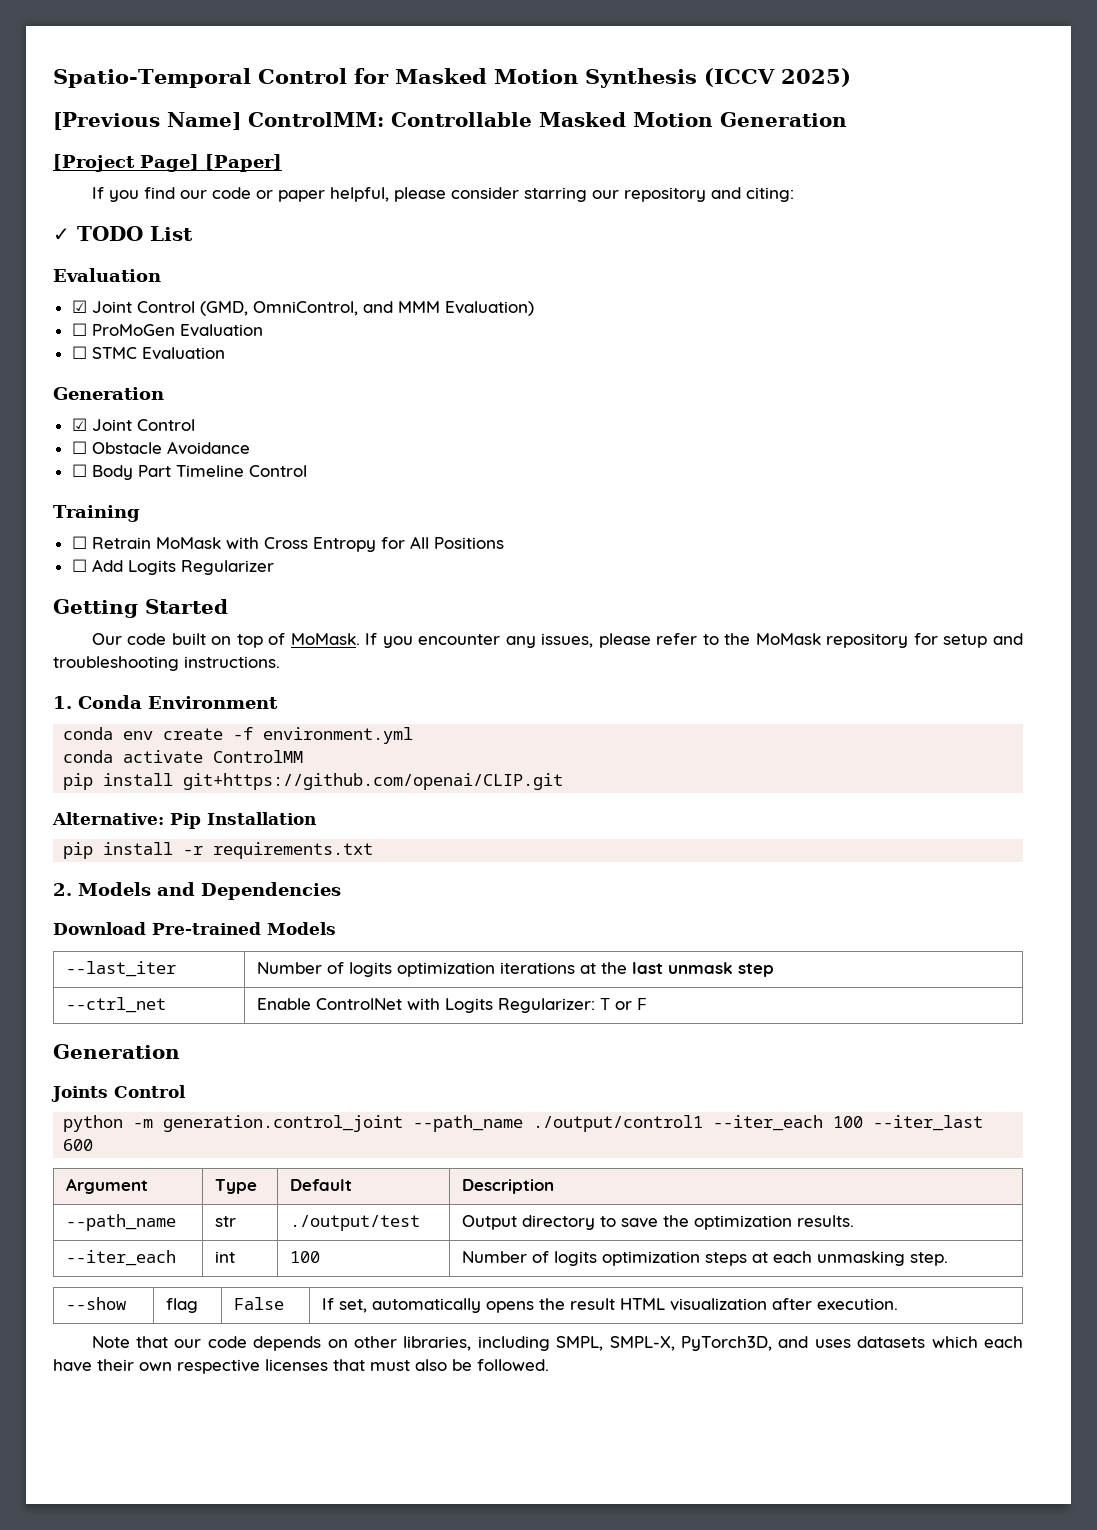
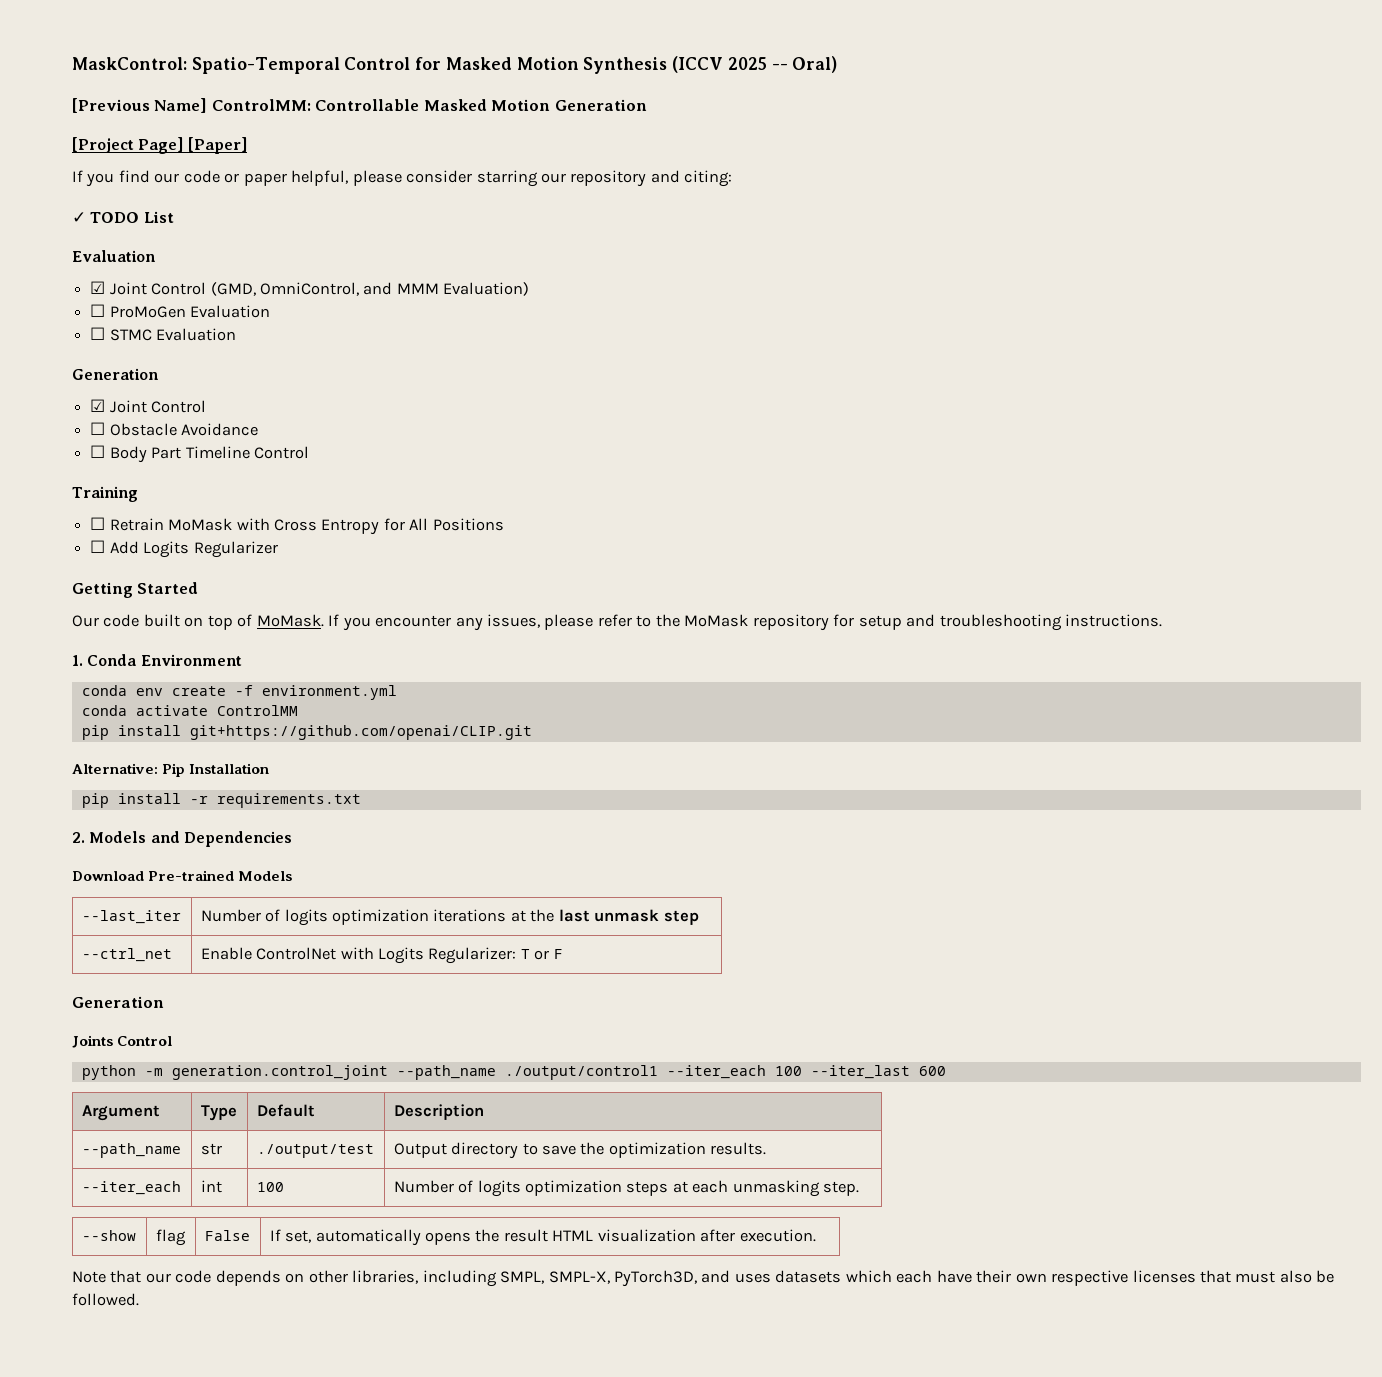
(53, 78) none -> [72,57,187,70] MaskControl:
[780,68,851,87] 2025) -> [727,56,838,73] 2025 -- Oral)

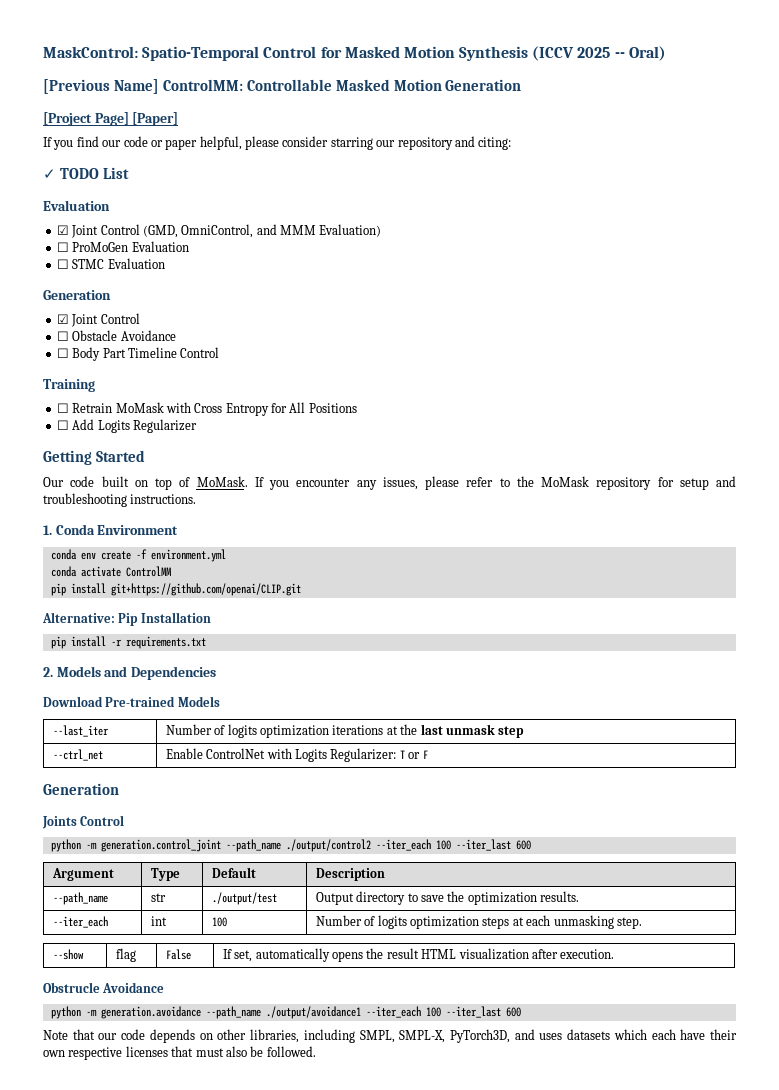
[504,1065,658,1080] ./output/control1 -> [285,839,371,852] ./output/control2
(816, 1235) none -> [43,982,165,993] [50,1006,521,1019] // Obstrucle Avoidance // python -m generation.avoidance --path_name ./output/avoidance1 --iter_each 100 --iter_last 600

